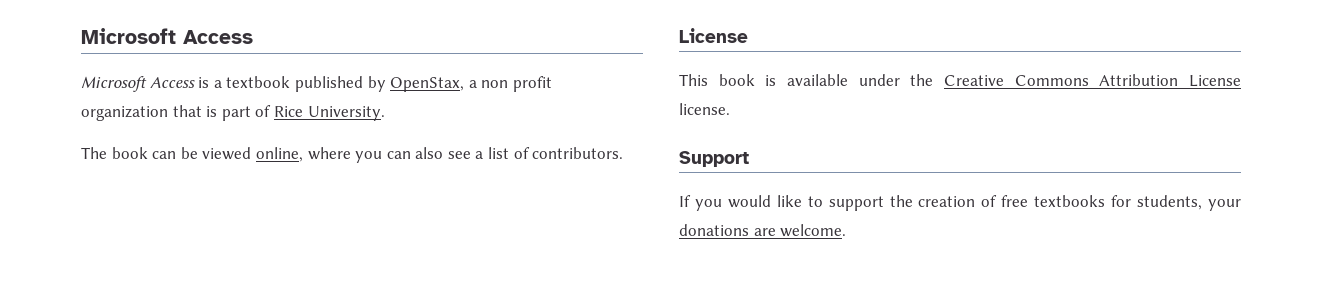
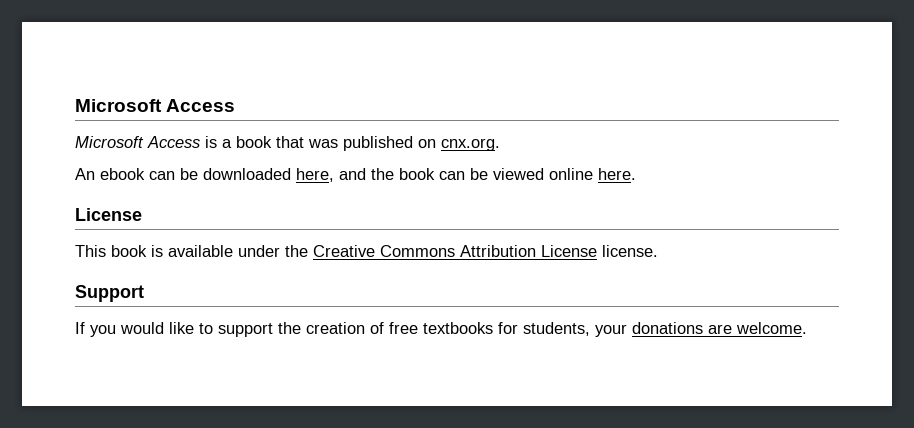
[226,76,552,92] [81,105,385,121] [81,147,624,163] textbook published by OpenStax, a non profit organization that is part of Rice University. // The book can be viewed online, where you can also see a list of contributors. -> [236,136,500,151] [75,168,636,182] book that was published on cnx.org. // An ebook can be downloaded here, and the book can be viewed online here.

